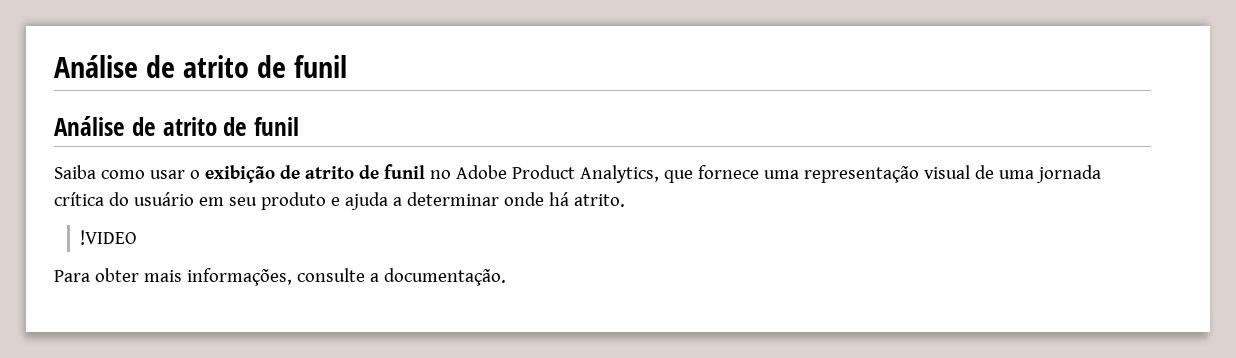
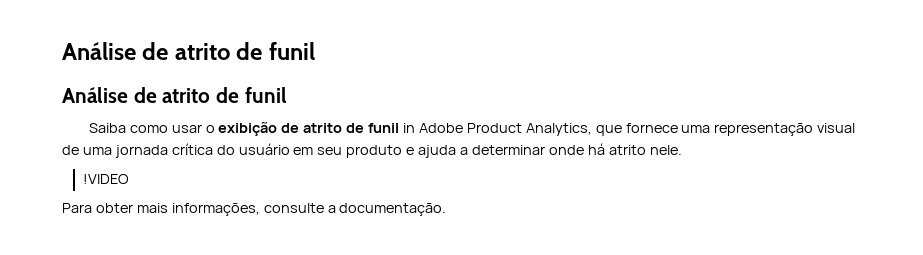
[429,170,451,179] no -> [402,123,415,133] in
[573,194,625,207] atrito. -> [608,145,682,155] atrito nele.

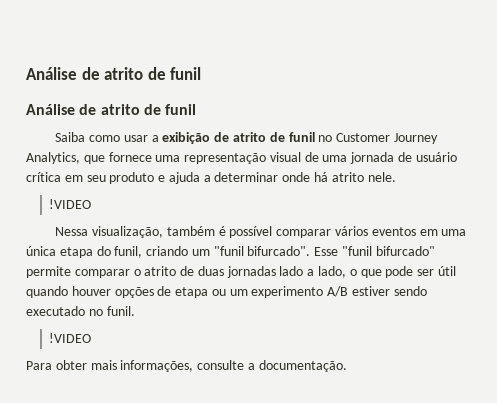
[205,125,215,133] o -> [151,135,159,142] a
[402,123,522,133] in Adobe Product -> [318,133,438,144] no Customer Journey
[171,143,290,155] crítica do usuário -> [398,152,457,162] [26,172,61,182] de usuário crítica
(130, 179) none -> [55,226,467,238] [26,246,435,258] [26,266,456,278] [26,286,427,298] [26,306,135,316] [49,333,92,343] // Nessa visualização, também é possível comparar vários eventos em uma única etapa do funil, criando um "funil bifurcado". Esse "funil bifurcado" permite comparar o atrito de duas jornadas lado a lado, o que pode ser útil quando houver opções de etapa ou um experimento A/B estiver sendo executado no funil. // !VIDEO

